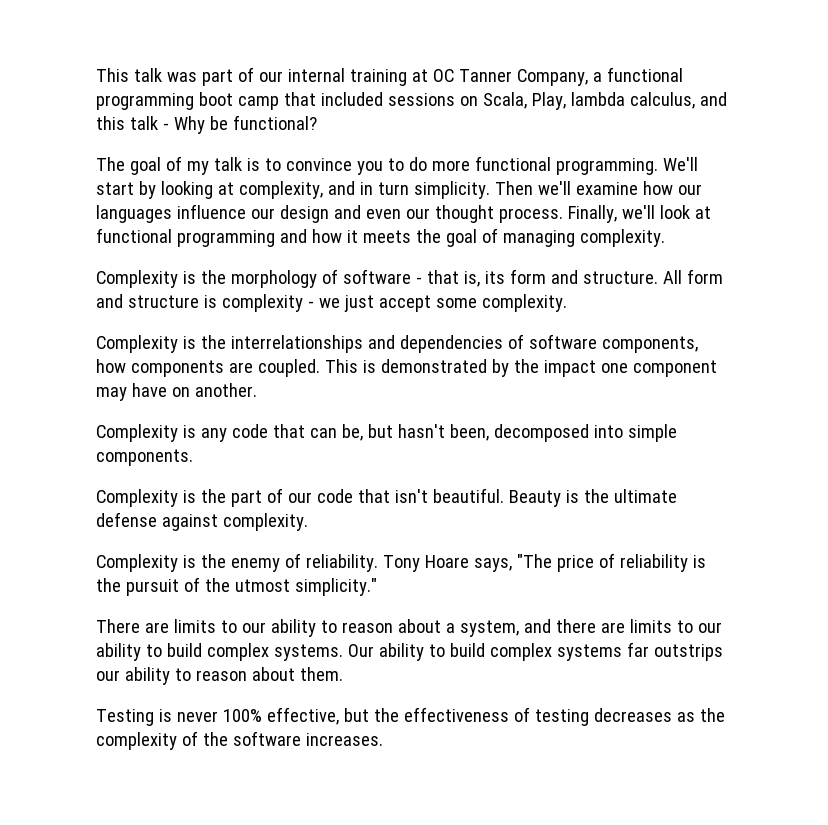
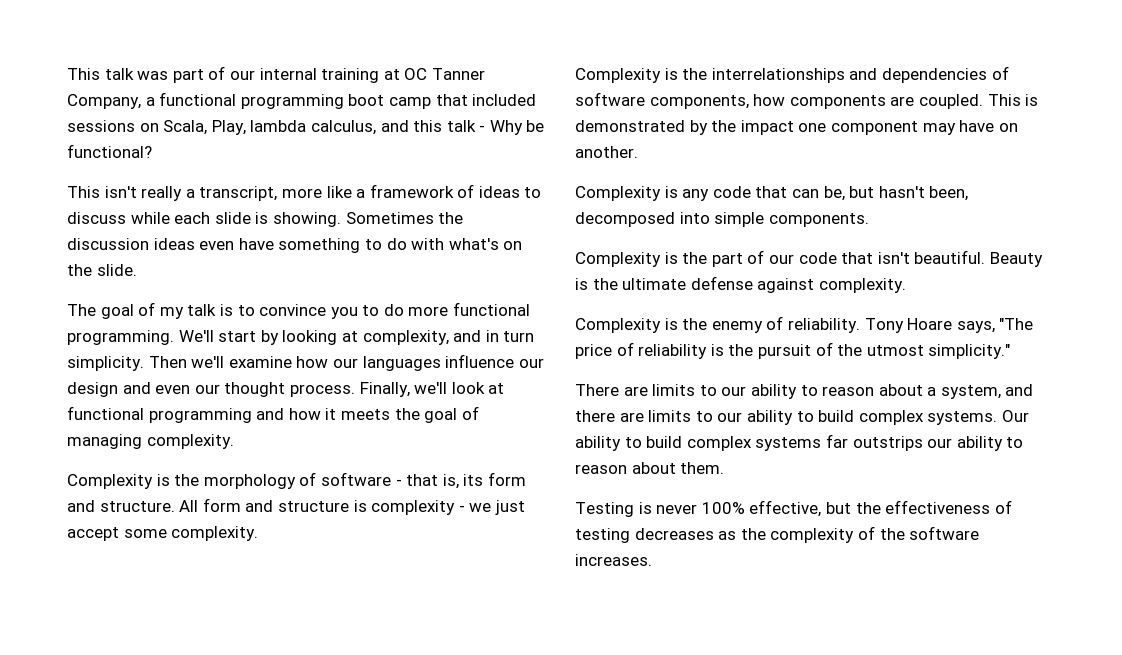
(317, 122) none -> [67,184,542,201] [67,212,464,227] [67,238,523,253] [67,264,137,276] // This isn't really a transcript, more like a framework of ideas to discuss while each slide is showing. Sometimes the discussion ideas even have something to do with what's on the slide.

